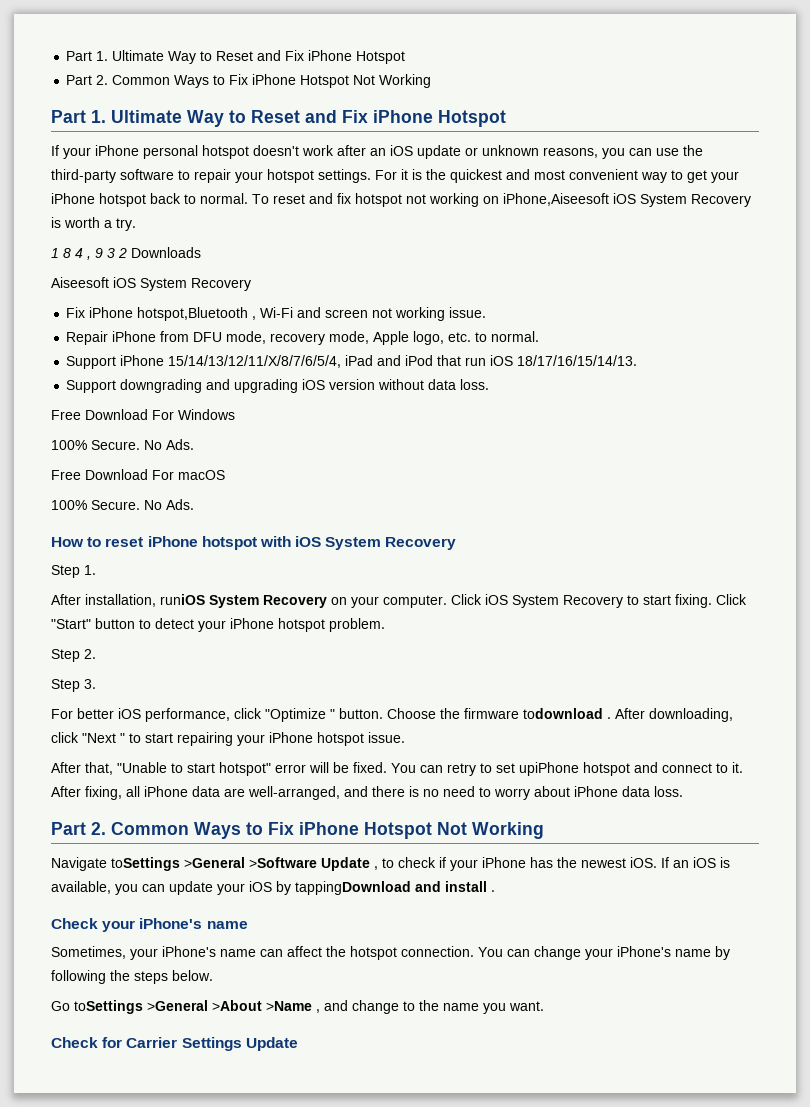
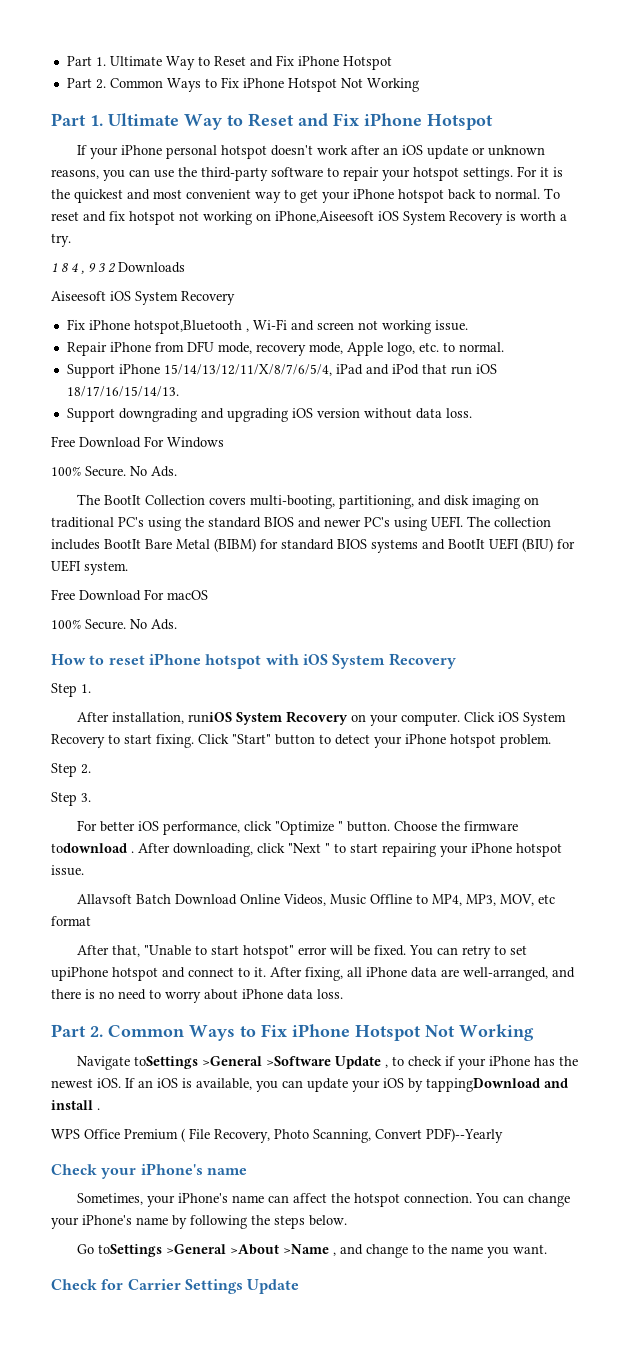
(194, 444) none -> [77,494,540,509] [51,516,551,531] [51,538,575,553] [51,560,128,575] // The BootIt Collection covers multi-booting, partitioning, and disk imaging on traditional PC's using the standard BIOS and newer PC's using UEFI. The collection includes BootIt Bare Metal (BIBM) for standard BIOS systems and BootIt UEFI (BIU) for UEFI system.
(405, 737) none -> [77,894,556,906] [51,916,91,926] // Allavsoft Batch Download Online Videos, Music Offline to MP4, MP3, MOV, etc format
(495, 891) none -> [51,1128,503,1143] // WPS Office Premium ( File Recovery, Photo Scanning, Convert PDF)--Yearly

